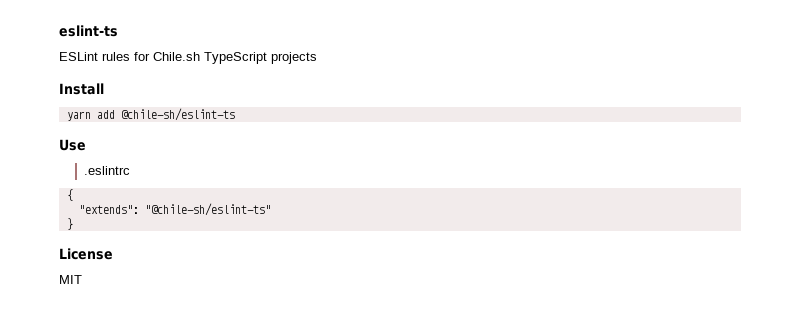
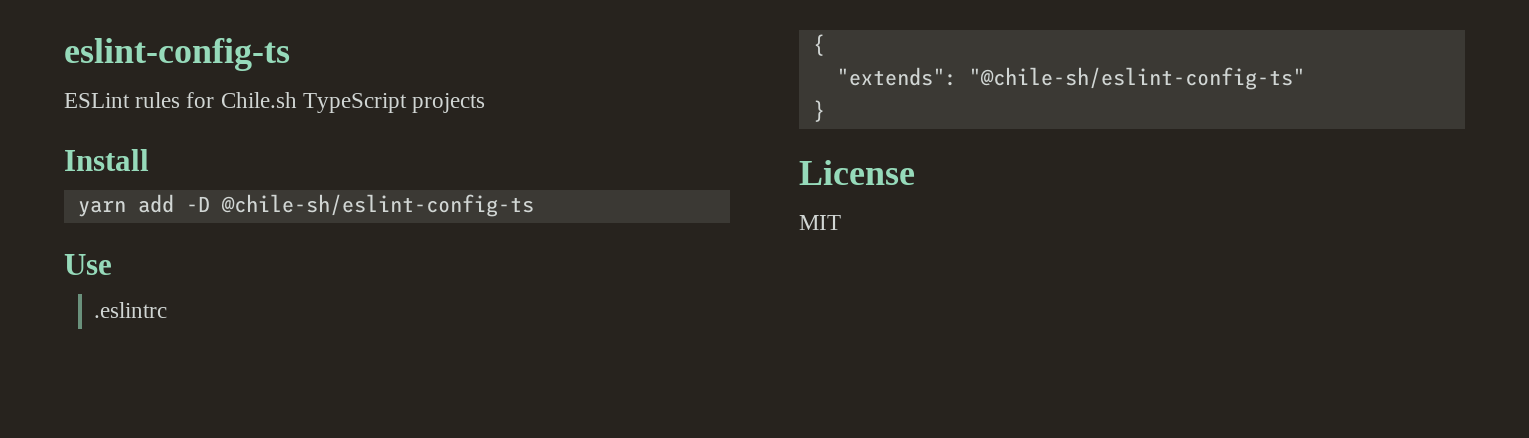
[59,25,118,37] eslint-ts -> [64,38,290,71] eslint-config-ts
[120,108,235,121] @chile-sh/eslint-ts -> [185,194,534,217] -D @chile-sh/eslint-config-ts
[144,203,271,216] "@chile-sh/eslint-ts" -> [968,67,1305,90] "@chile-sh/eslint-config-ts"

